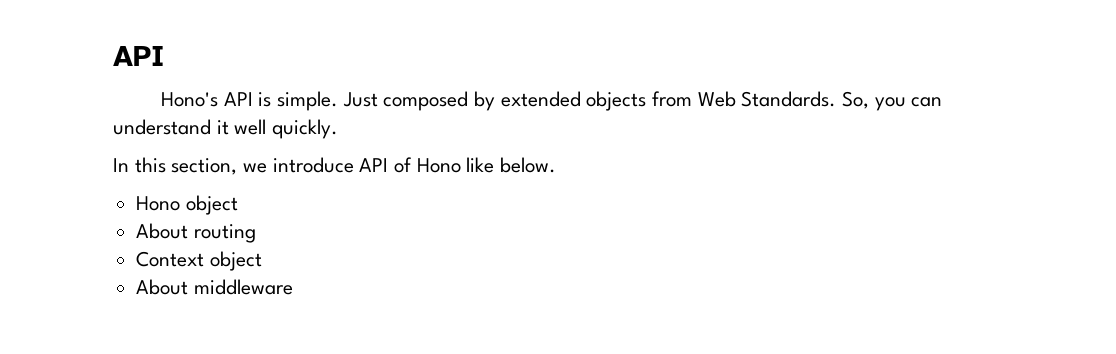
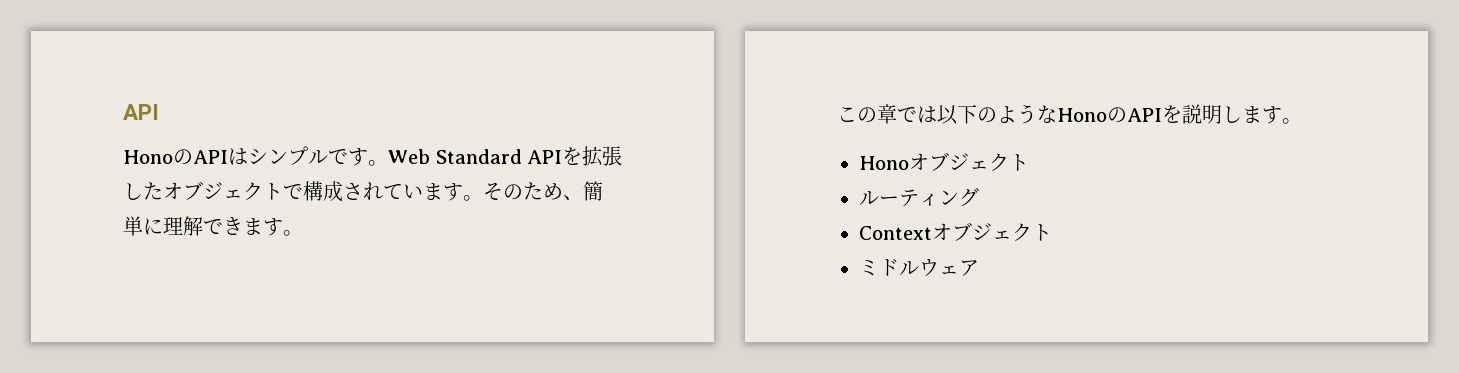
[160,91,943,111] [113,119,339,139] [113,157,557,175] [136,195,238,215] [136,223,256,243] [136,251,262,271] [136,279,293,295] Hono's API is simple. Just composed by extended objects from Web Standards. So, you can understand it well quickly. // In this section, we introduce API of Hono like below. // Hono object // About routing // Context object // About middleware -> [123,146,622,167] [123,181,603,202] [123,216,303,236] [837,104,1302,125] [859,152,1029,171] [859,187,979,207] [859,222,1052,241] [859,259,979,277] HonoのAPIはシンプルです。Web Standard APIを拡張したオブジェクトで構成されています。そのため、簡単に理解できます。 // この章では以下のようなHonoのAPIを説明します。 // Honoオブジェクト // ルーティング // Contextオブジェクト // ミドルウェア

